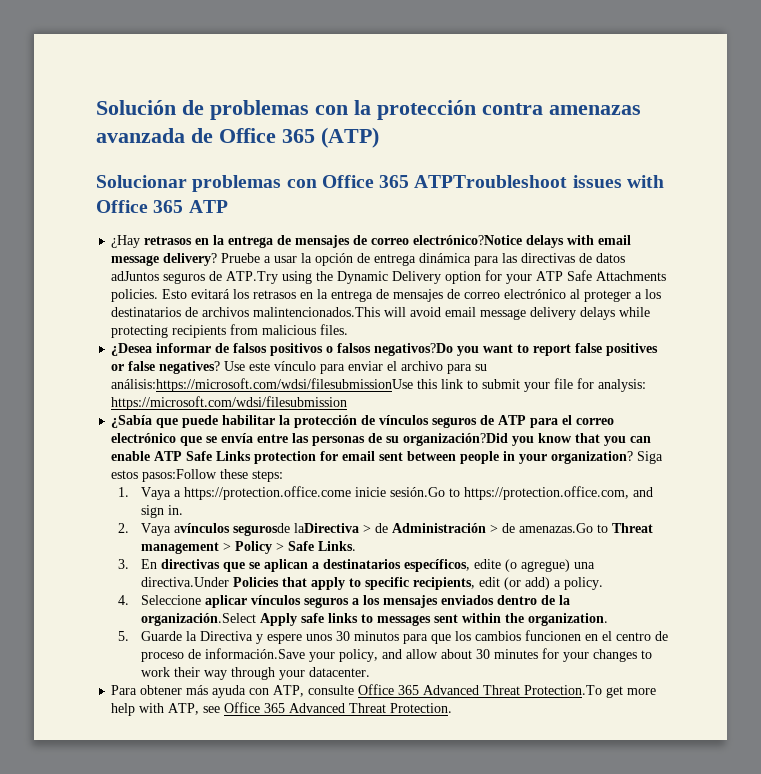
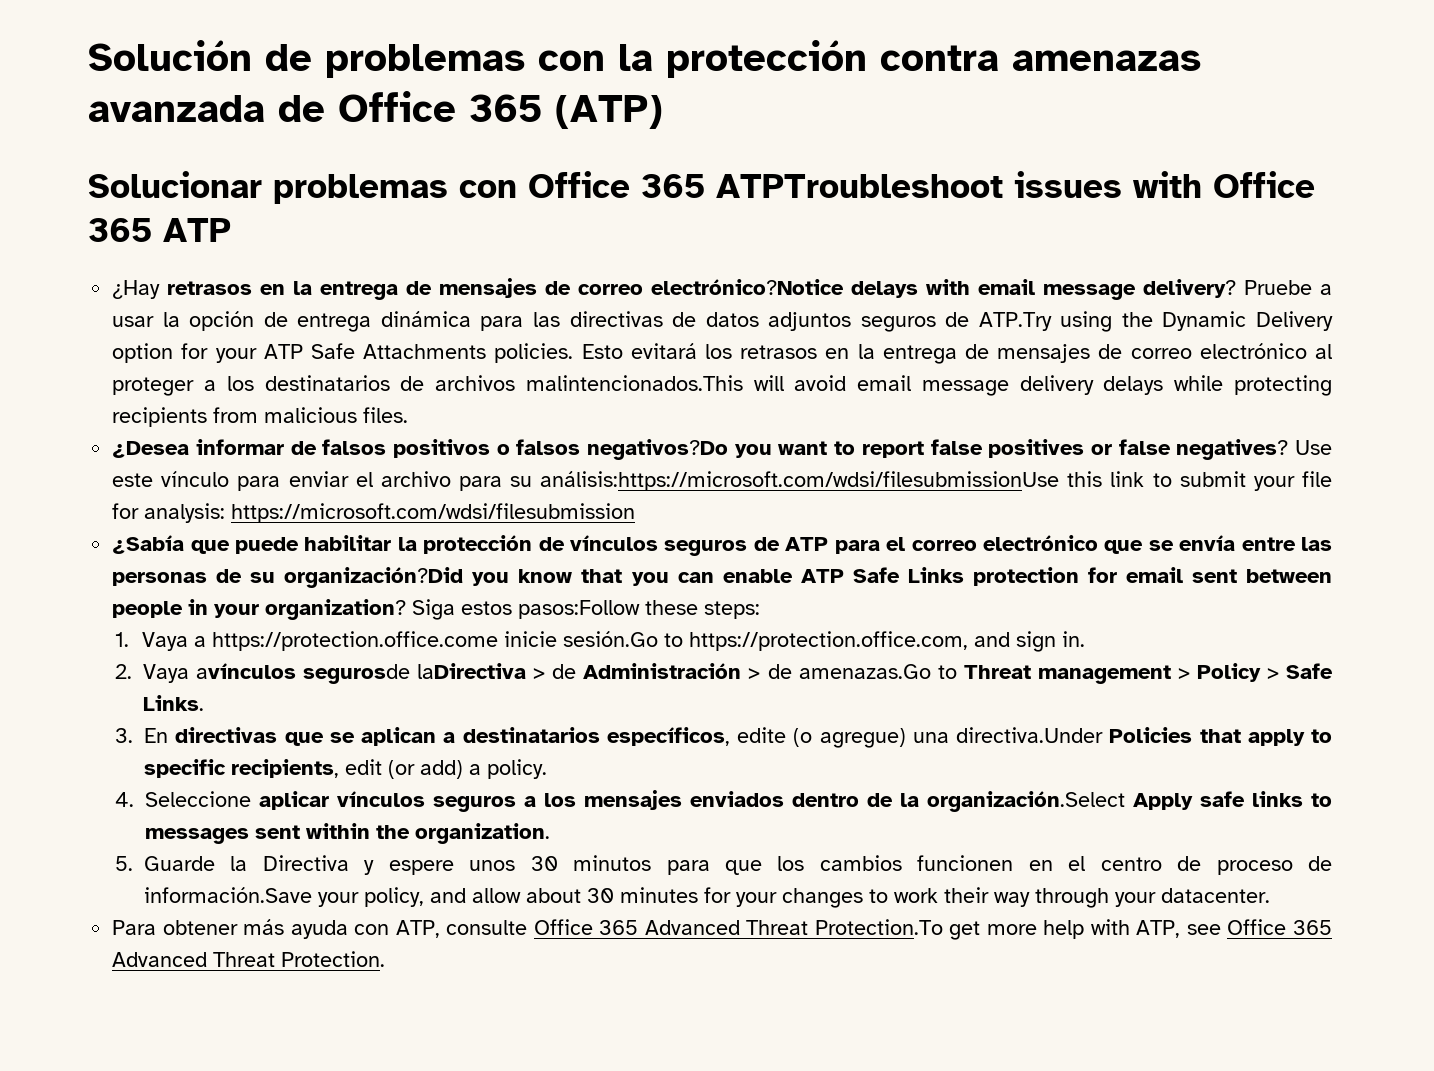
[111,271,160,281] adJuntos -> [768,312,852,331] adjuntos

